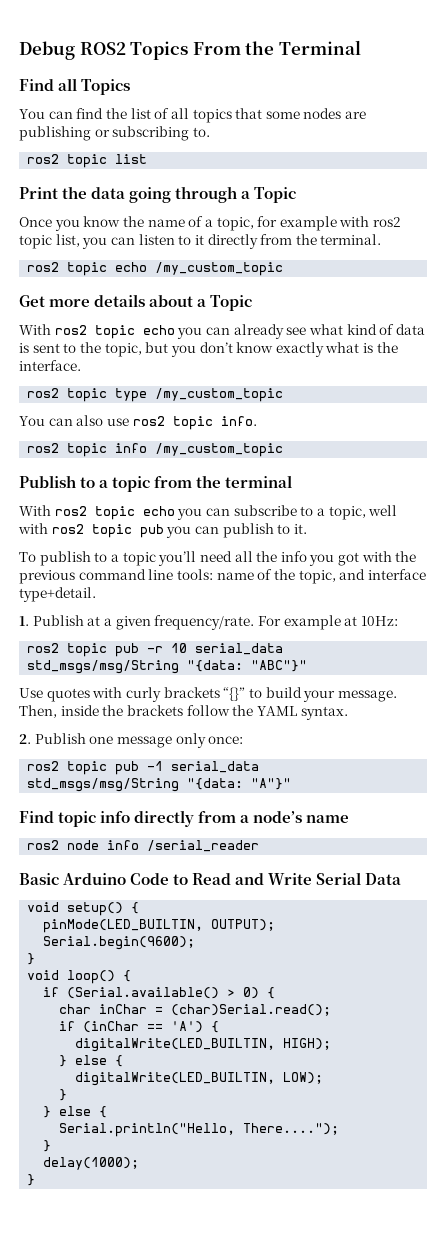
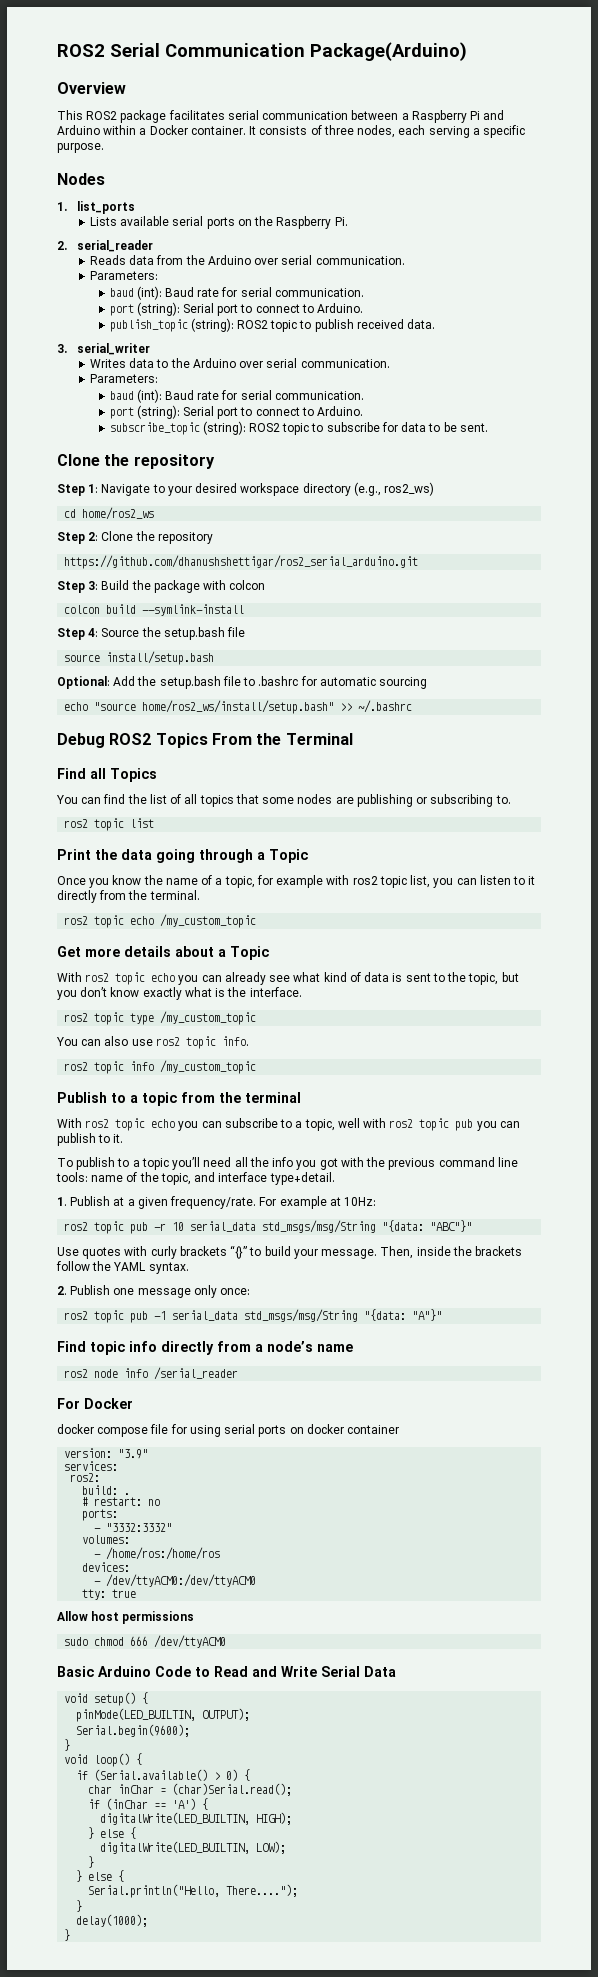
(19, 50) none -> [57,42,467,61] [57,82,126,94] [57,110,505,123] [57,125,526,138] [57,143,104,153] [57,173,105,185] [57,201,135,214] [89,216,348,229] [57,240,153,252] [89,255,405,265] [89,271,158,280] [109,286,364,300] [109,302,364,316] [109,318,436,332] [57,343,150,355] [89,358,390,368] [89,374,158,383] [109,389,364,403] [109,405,364,419] [109,421,488,435] [57,454,215,469] [57,482,435,496] [64,507,155,520] [57,531,213,544] [64,555,419,569] [57,580,266,593] [64,604,245,616] [57,627,246,640] [64,651,215,665] [57,676,428,689] [64,700,413,714] ROS2 Serial Communication Package(Arduino) // Overview // This ROS2 package facilitates serial communication between a Raspberry Pi and Arduino within a Docker container. It consists of three nodes, each serving a specific purpose. // Nodes // 1. list_ports // Lists available serial ports on the Raspberry Pi. // 2. serial_reader // Reads data from the Arduino over serial communication. // Parameters: // baud (int): Baud rate for serial communication. // port (string): Serial port to connect to Arduino. // publish_topic (string): ROS2 topic to publish received data. // 3. serial_writer // Writes data to the Arduino over serial communication. // Parameters: // baud (int): Baud rate for serial communication. // port (string): Serial port to connect to Arduino. // subscribe_topic (string): ROS2 topic to subscribe for data to be sent. // Clone the repository // Step 1: Navigate to your desired workspace directory (e.g., ros2_ws) // cd home/ros2_ws // Step 2: Clone the repository // https://github.com/dhanushshettigar/ros2_serial_arduino.git // Step 3: Build the package with colcon // colcon build --symlink-install // Step 4: Source the setup.bash file // source install/setup.bash // Optional: Add the setup.bash file to .bashrc for automatic sourcing // echo "source home/ros2_ws/install/setup.bash" >> ~/.bashrc //
(260, 846) none -> [57,1398,133,1409] [57,1424,400,1437] [64,1448,149,1459] [64,1461,119,1471] [70,1473,101,1482] [82,1485,131,1495] [82,1497,161,1506] [82,1509,119,1521] [94,1523,173,1532] [82,1535,131,1544] [94,1547,221,1560] [82,1562,131,1572] [94,1574,257,1587] [82,1589,137,1600] [57,1611,195,1624] [64,1635,227,1648] // For Docker // docker compose file for using serial ports on docker container // version: "3.9" // services: // ros2: // build: . // # restart: no // ports: // - "3332:3332" // volumes: // - /home/ros:/home/ros // devices: // - /dev/ttyACM0:/dev/ttyACM0 // tty: true // Allow host permissions // sudo chmod 666 /dev/ttyACM0

